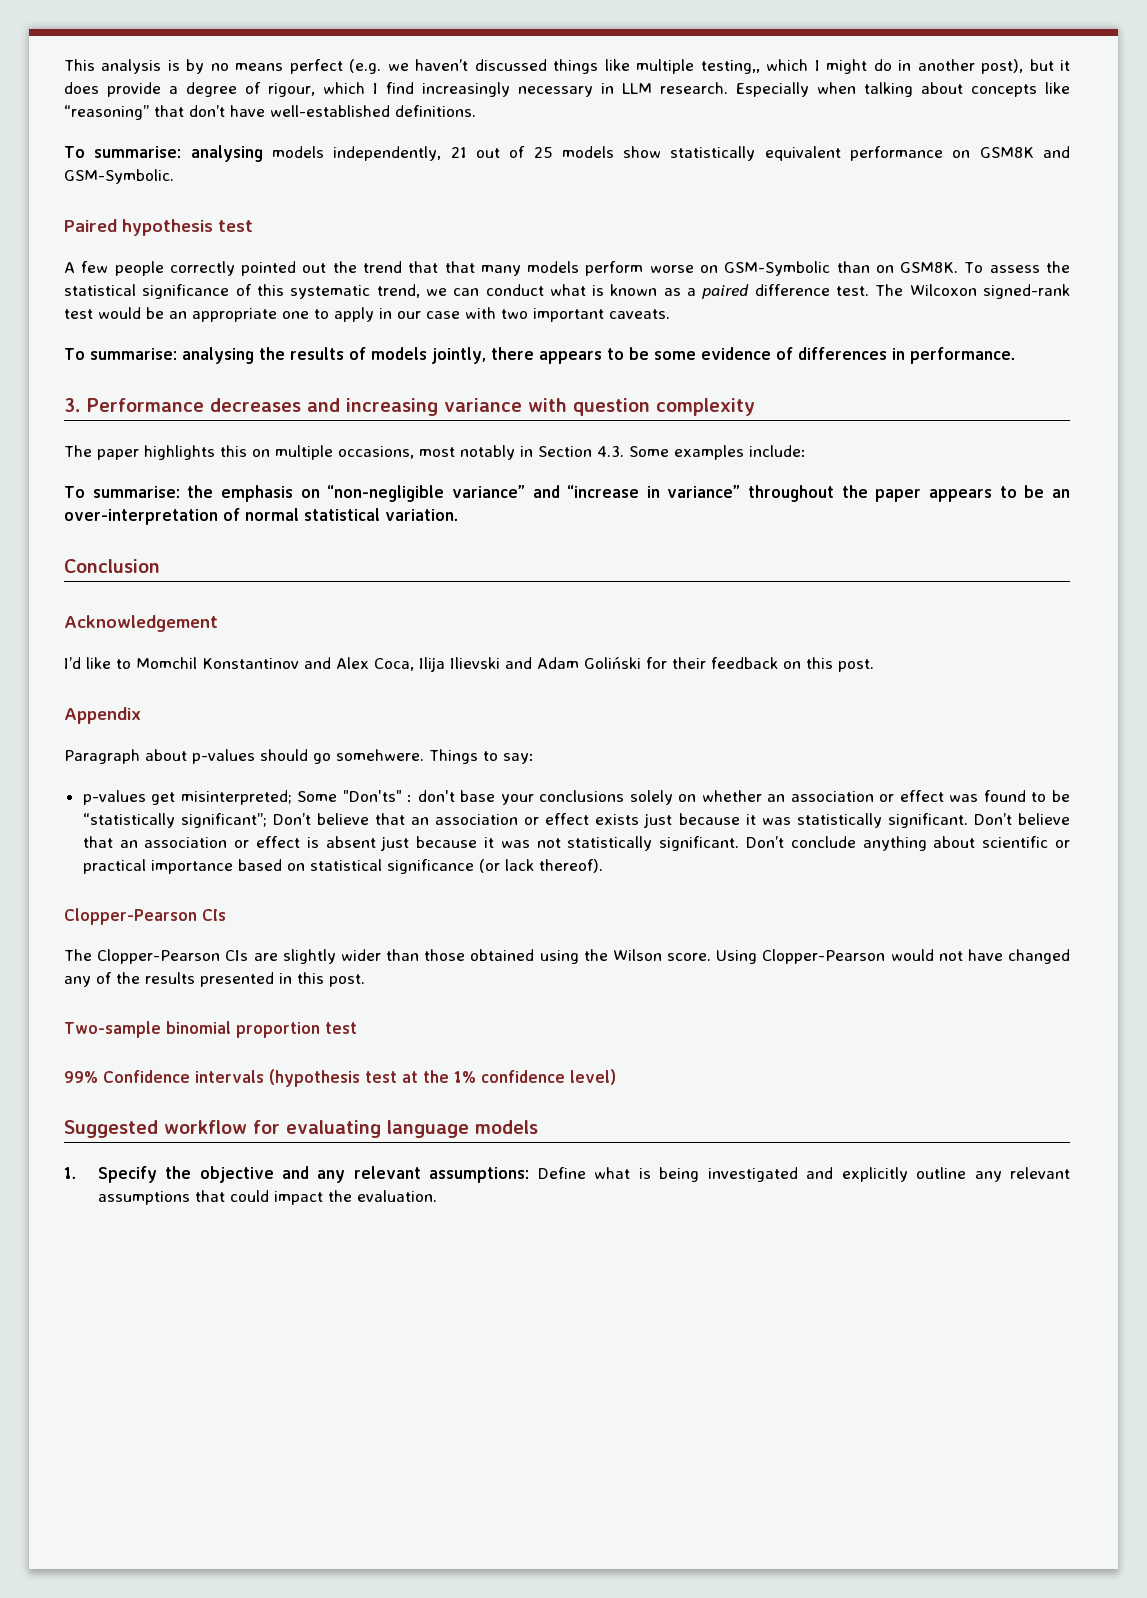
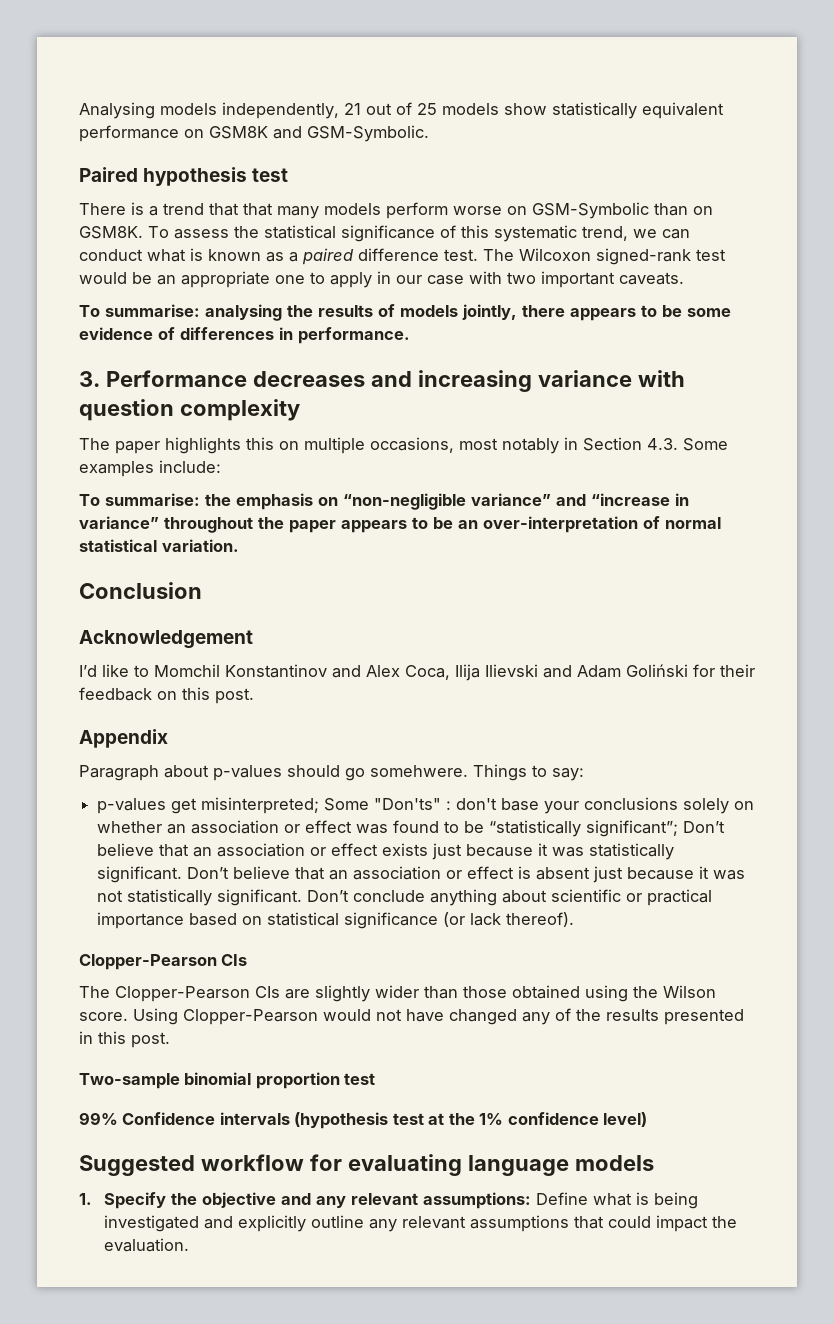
[64,59,1071,74] [64,82,1070,97] [64,105,476,120] [64,145,263,162] This analysis is by no means perfect (e.g. we haven’t discussed things like multiple testing,, which I might do in another post), but it does provide a degree of rigour, which I find increasingly necessary in LLM research. Especially when talking about concepts like “reasoning” that don’t have well-established definitions. // To summarise: analysing -> [79,102,155,119] Analysing
[64,261,357,276] A few people correctly pointed out the -> [79,202,158,216] There is a

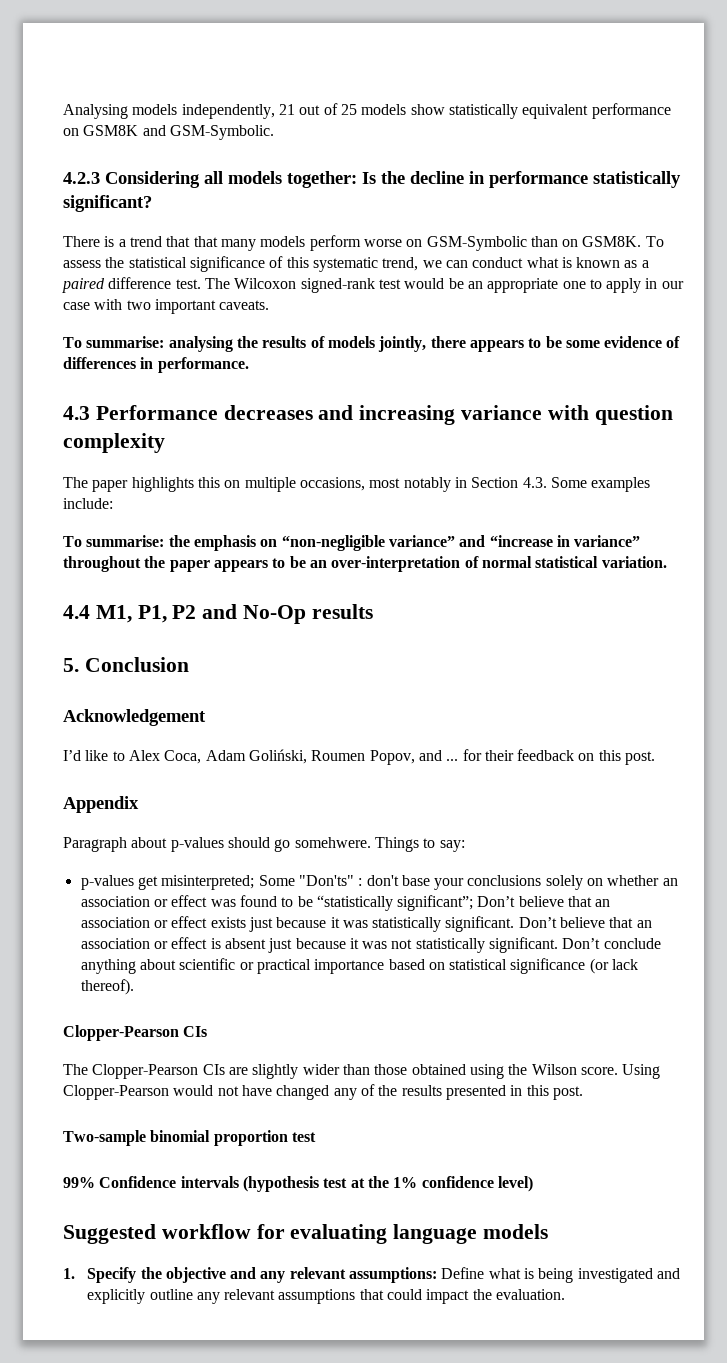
[79,167,289,186] Paired hypothesis test -> [63,171,681,188] [63,195,152,212] 4.2.3 Considering all models together: Is the decline in performance statistically significant?
[79,371,100,387] 3. -> [63,406,90,420] 4.3
(239, 545) none -> [63,604,373,624] [63,658,79,672] 4.4 M1, P1, P2 and No-Op results // 5.
[154,664,688,681] Momchil Konstantinov and Alex Coca, Ilija Ilievski and Adam Goliński -> [128,749,459,765] Alex Coca, Adam Goliński, Roumen Popov, and ...

